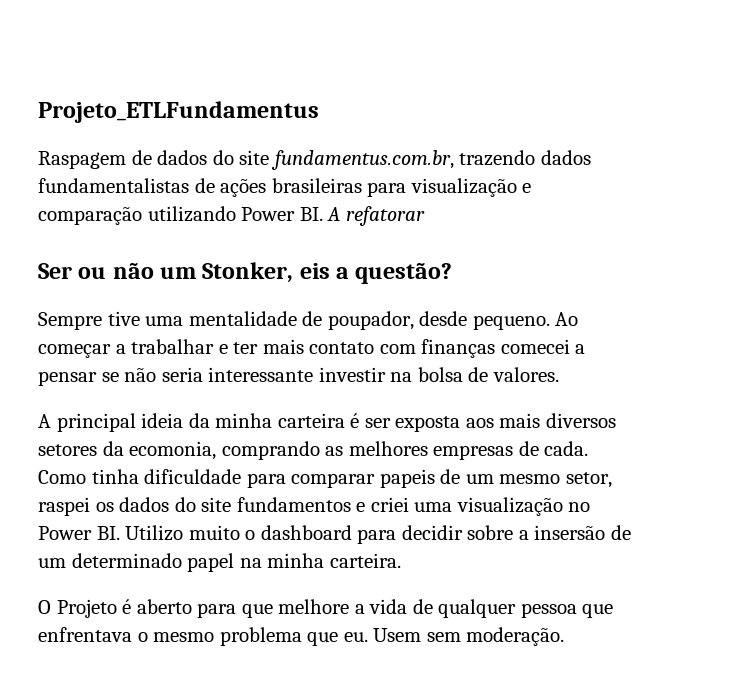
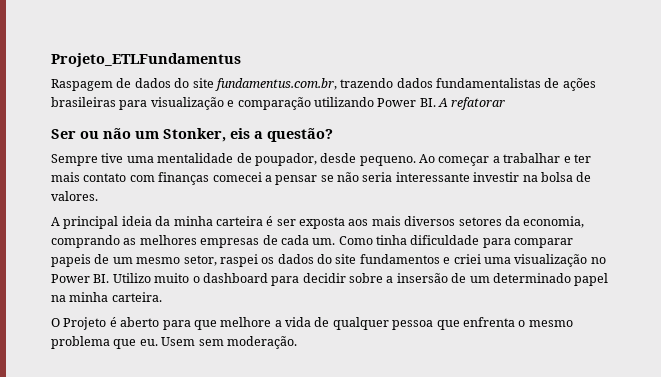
[129,441,217,460] ecomonia, -> [523,216,585,228] economia,
[544,441,589,456] cada. -> [280,235,336,245] cada um.
[38,627,132,642] enfrentava -> [462,317,515,327] enfrenta

